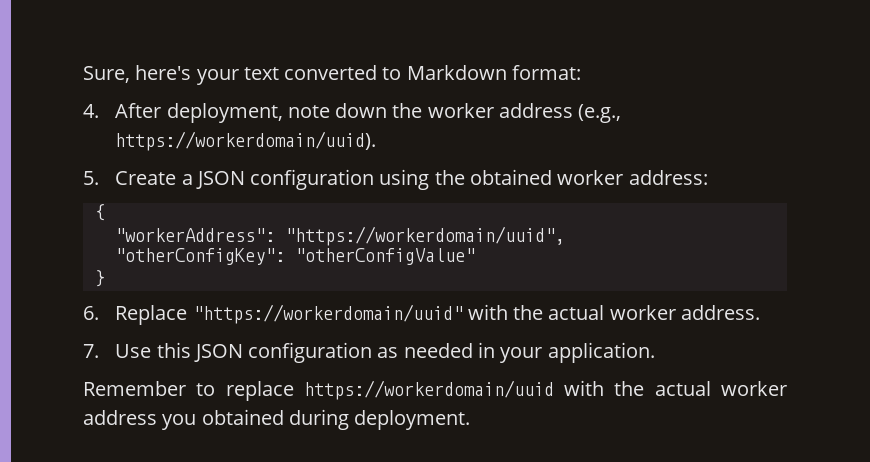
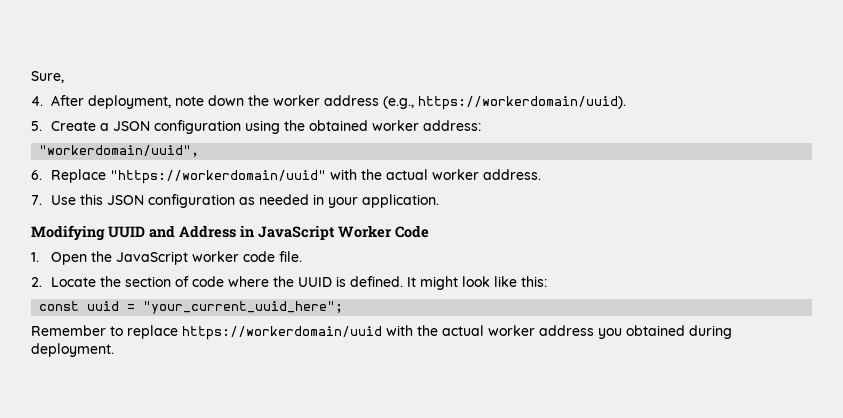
[135,65,581,85] here's your text converted to Markdown format: -> (64, 77) none
[94,204,105,221] [114,226,565,246] [114,248,475,265] [94,270,105,287] { // "workerAddress": "https://workerdomain/uuid", // "otherConfigKey": "otherConfigValue" // } -> [39,145,200,157] "workerdomain/uuid",
(655, 352) none -> [31,225,429,241] [31,251,303,265] [31,276,548,290] [39,301,344,314] // Modifying UUID and Address in JavaScript Worker Code // 1. Open the JavaScript worker code file. // 2. Locate the section of code where the UUID is defined. It might look like this: // const uuid = "your_current_uuid_here";

